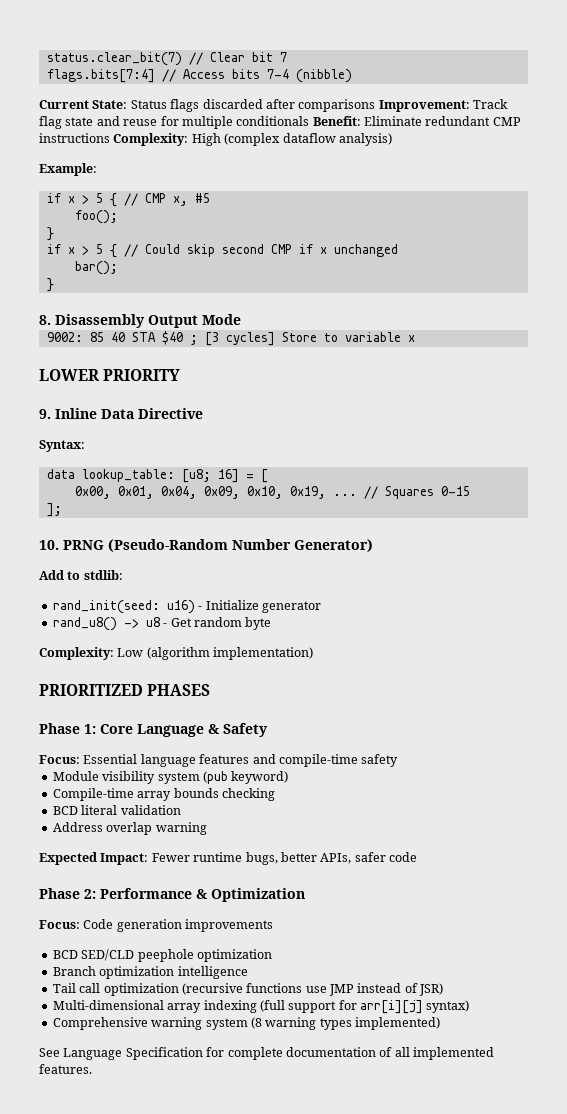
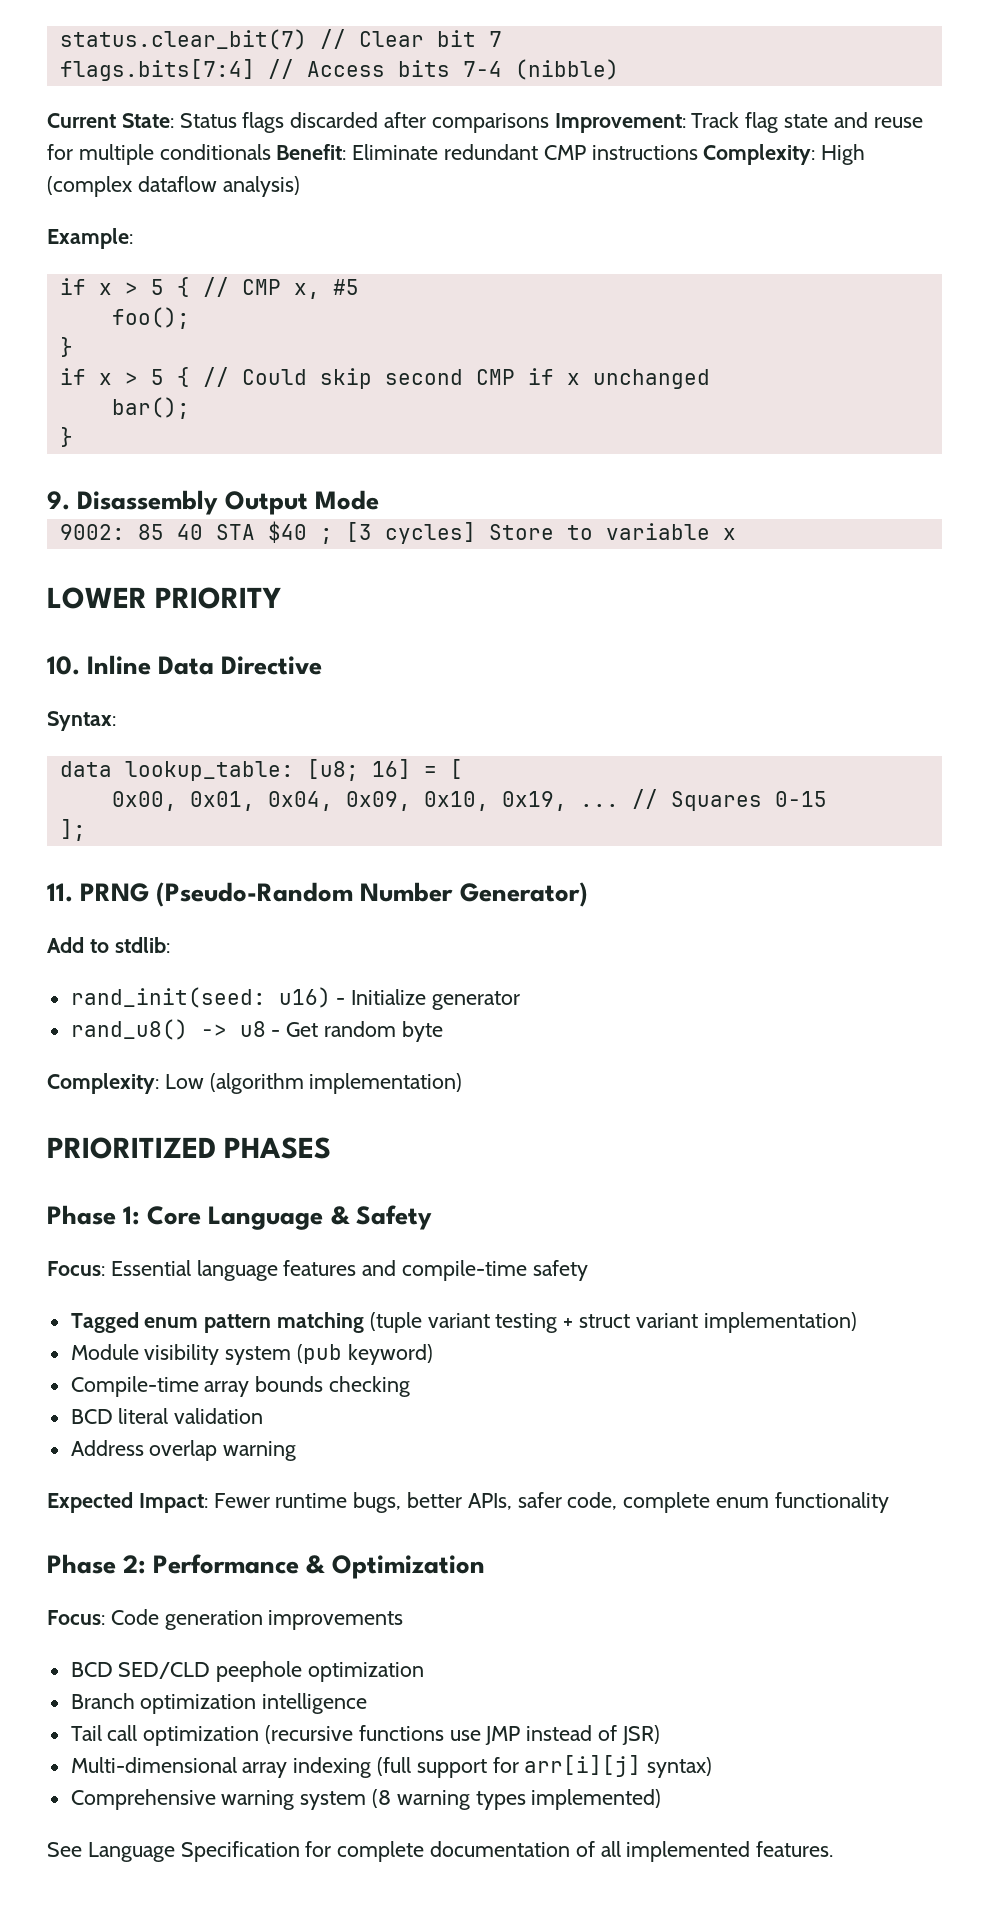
[39,315,51,325] 8. -> [47,491,70,510] 9.
[39,409,51,419] 9. -> [47,656,80,675] 10.
[39,540,59,550] 10. -> [47,883,73,902] 11.
(399, 760) none -> [70,1312,857,1333] // Tagged enum pattern matching (tuple variant testing + struct variant implementation)
[389,852,417,862] code -> [567,1492,889,1513] code, complete enum functionality

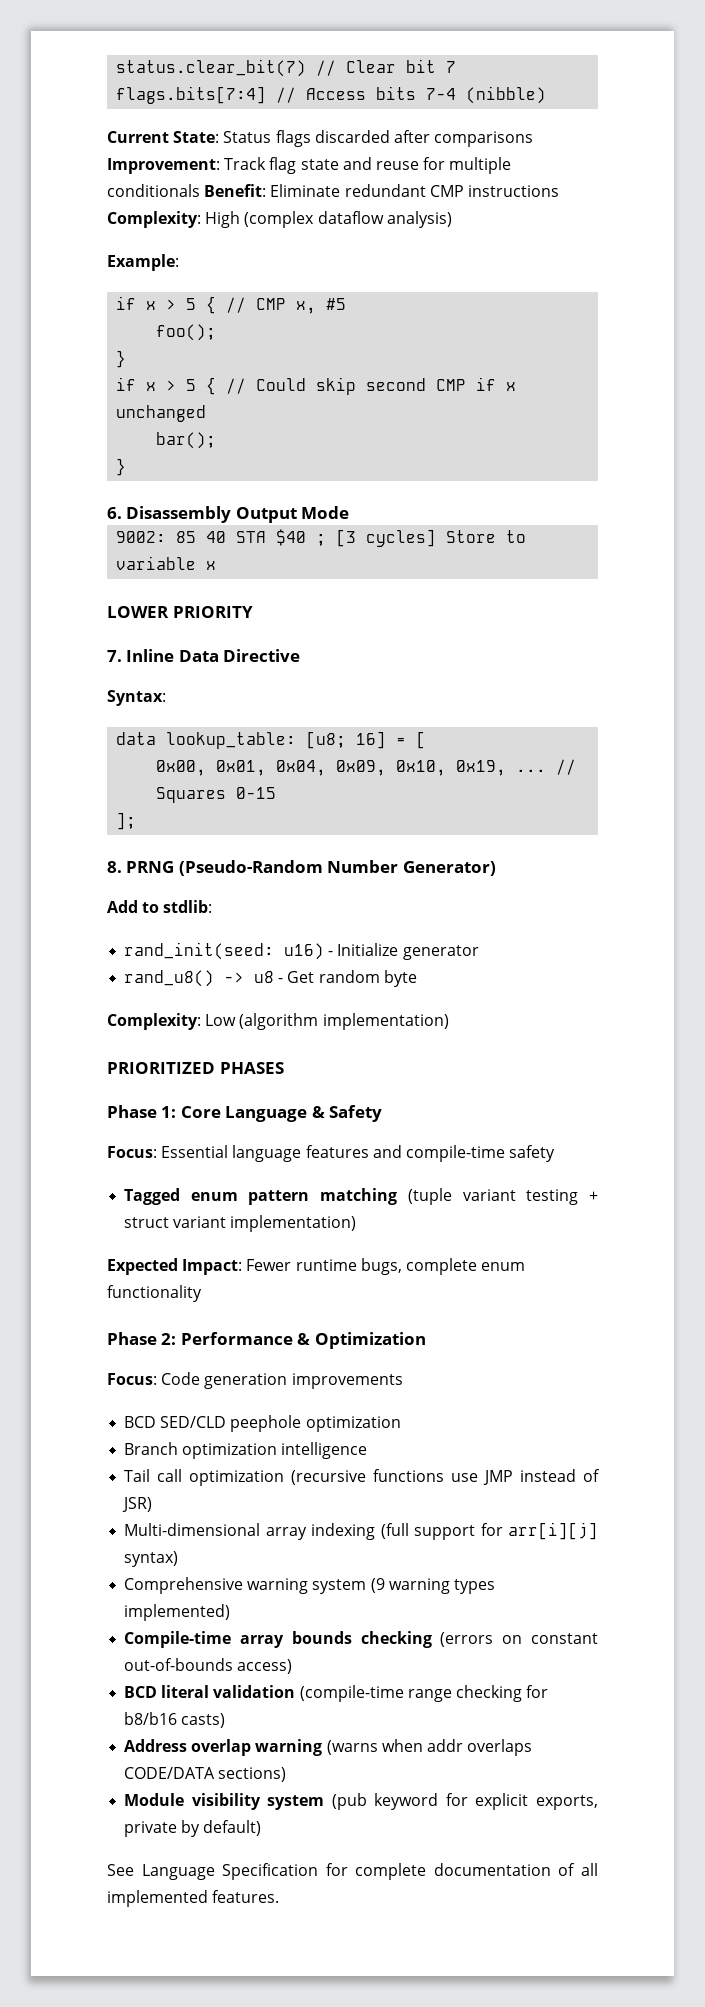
[47,491,70,510] 9. -> [107,507,122,519] 6.
[47,656,80,675] 10. -> [107,650,122,662] 7.
[47,883,73,902] 11. -> [107,861,122,873] 8.
[70,1344,433,1365] [70,1376,411,1397] [70,1408,264,1424] [70,1440,297,1461] // Module visibility system (pub keyword) // Compile-time array bounds checking // BCD literal validation // Address overlap warning -> (357, 1223) none
[407,1492,618,1510] better APIs, safer code, -> (402, 1266) none
[372,1789,392,1808] (8 -> [370,1578,385,1593] (9
(662, 1799) none -> [124,1631,598,1648] [124,1658,293,1674] [124,1685,549,1702] [124,1712,226,1728] [124,1739,533,1756] [124,1767,287,1782] [124,1793,598,1810] [124,1820,262,1837] // Compile-time array bounds checking (errors on constant out-of-bounds access) // BCD literal validation (compile-time range checking for b8/b16 casts) // Address overlap warning (warns when addr overlaps CODE/DATA sections) // Module visibility system (pub keyword for explicit exports, private by default)

